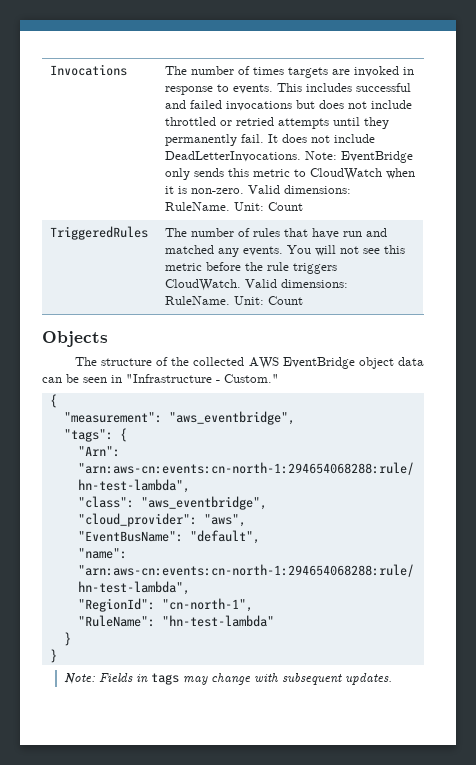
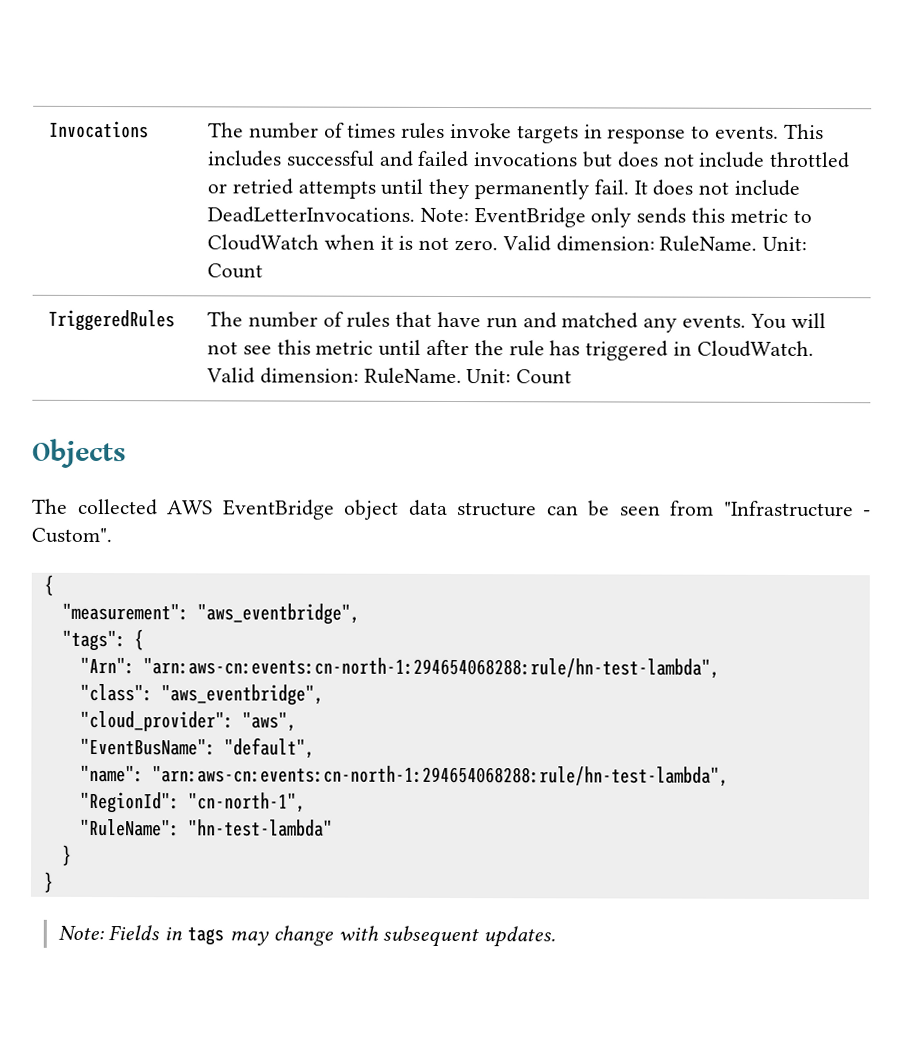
[288,66,400,78] targets are invoked -> [401,122,579,144] rules invoke targets
[191,185,352,194] non-zero. Valid dimensions: -> [418,235,655,252] not zero. Valid dimension:
[206,262,338,274] before the rule triggers -> [378,339,693,361] until after the rule has triggered in
[281,279,349,288] dimensions: -> [259,367,359,384] dimension:
[100,357,190,366] structure of the -> (68, 506) none
(424, 361) none -> [457,502,537,517] structure
[111,375,122,383] in -> [670,500,714,516] from
[224,374,279,383] Custom." -> [31,527,112,544] Custom".

